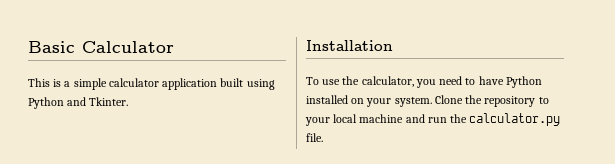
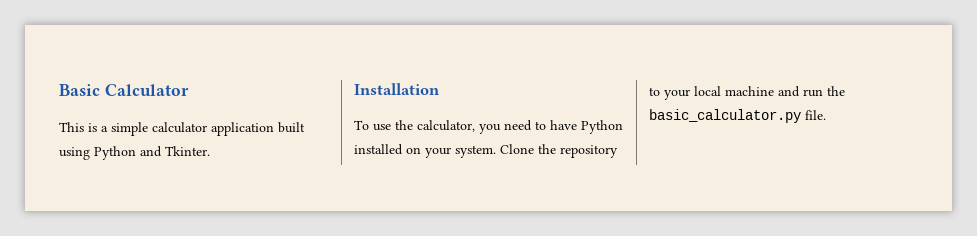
[469,113,561,126] calculator.py -> [649,109,801,123] basic_calculator.py

